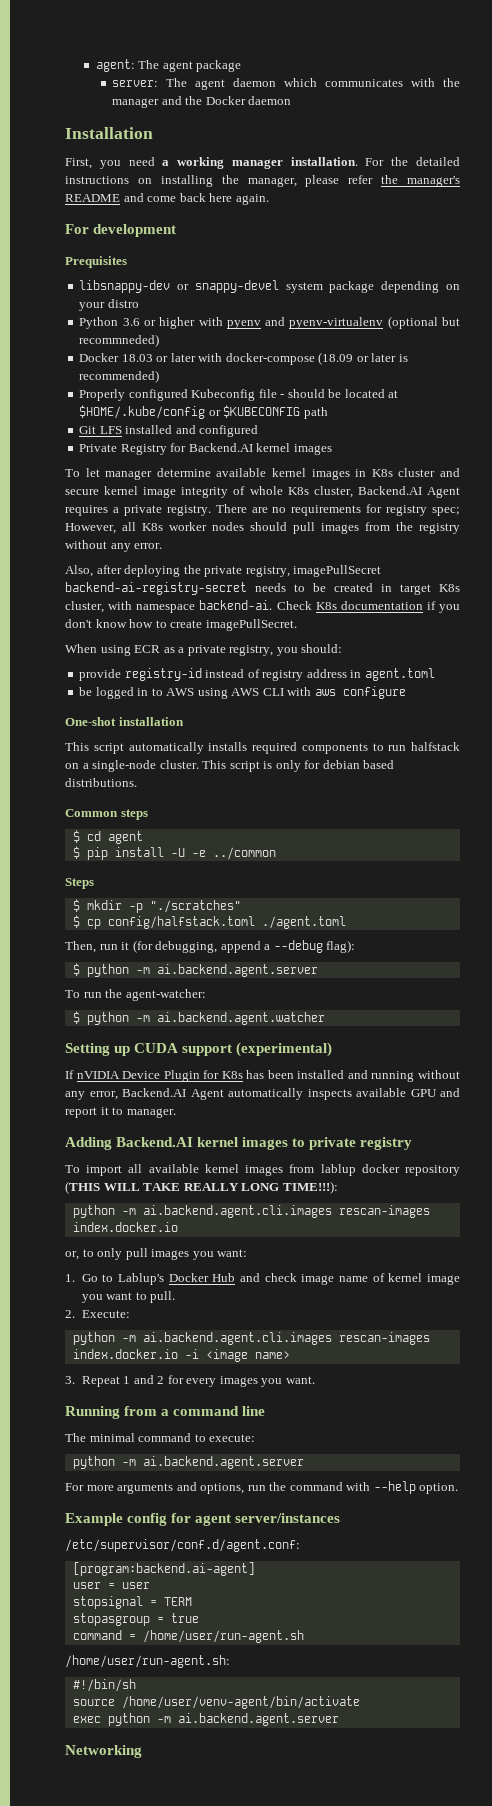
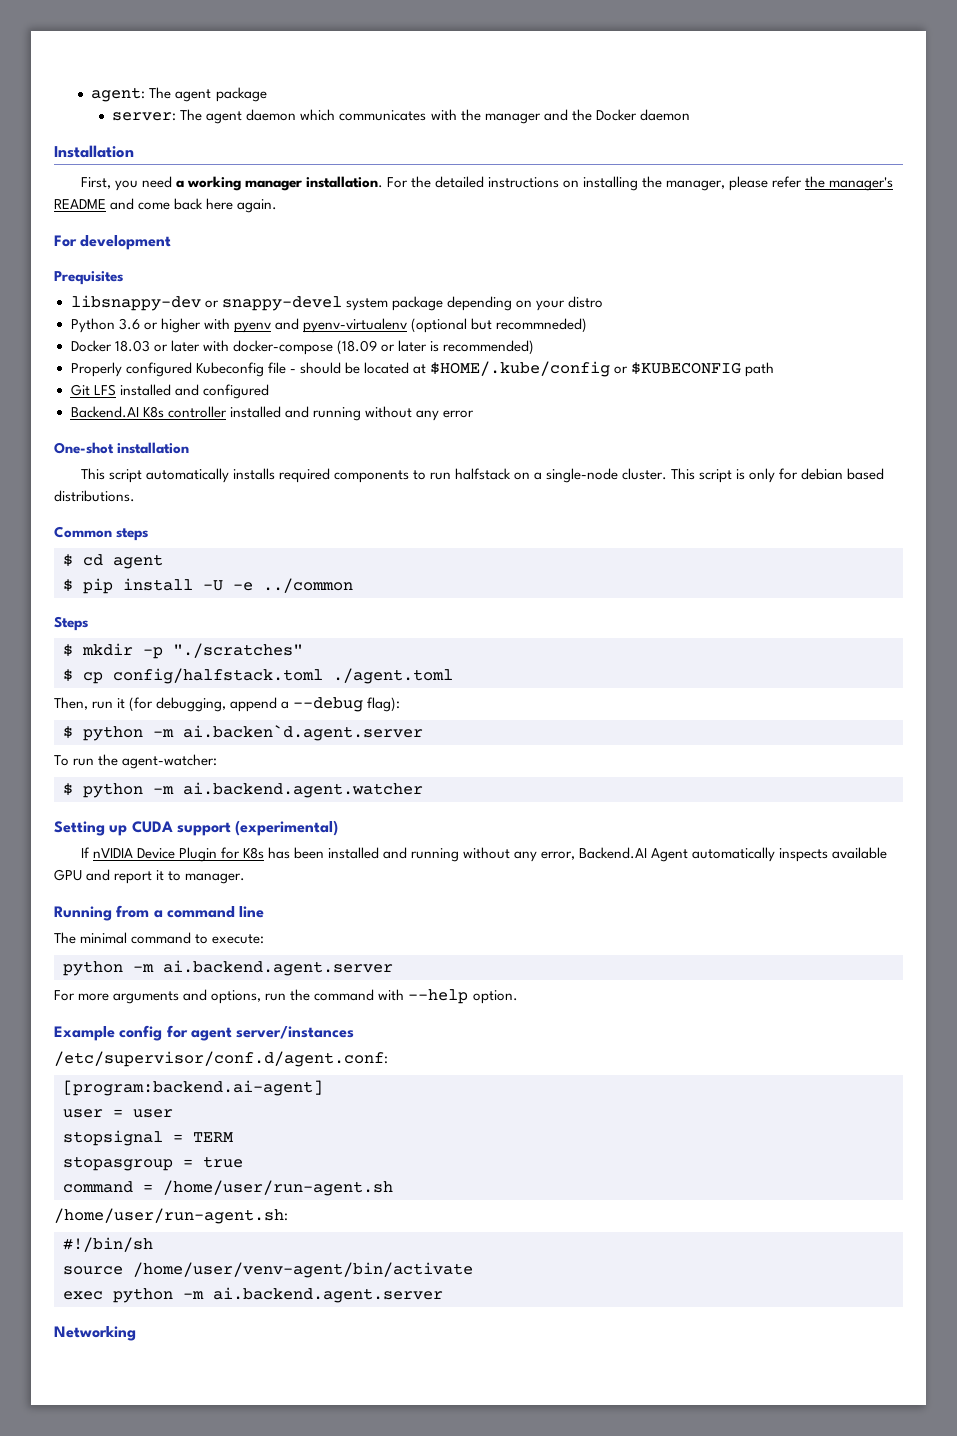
[79,443,332,455] [65,468,461,480] [65,486,460,498] [65,504,460,516] [65,522,460,534] [65,540,163,552] [65,565,382,577] [65,582,460,595] [65,600,460,613] [65,619,297,631] [65,644,343,656] [79,668,435,681] [79,686,406,699] Private Registry for Backend.AI kernel images // To let manager determine available kernel images in K8s cluster and secure kernel image integrity of whole K8s cluster, Backend.AI Agent requires a private registry. There are no requirements for registry spec; However, all K8s worker nodes should pull images from the registry without any error. // Also, after deploying the private registry, imagePullSecret backend-ai-registry-secret needs to be created in target K8s cluster, with namespace backend-ai. Check K8s documentation if you don't know how to create imagePullSecret. // When using ECR as a private registry, you should: // provide registry-id instead of registry address in agent.toml // be logged in to AWS using AWS CLI with aws configure -> [70,406,474,421] Backend.AI K8s controller installed and running without any error
[156,964,318,977] ai.backend.agent.server -> [183,725,423,741] ai.backen`d.agent.server
[65,1137,413,1150] [65,1164,461,1176] [65,1181,338,1194] [72,1205,430,1218] [72,1222,178,1232] [65,1248,248,1260] [65,1273,461,1285] [81,1291,176,1303] [65,1310,130,1318] [72,1332,430,1345] [72,1349,290,1362] [65,1375,315,1387] // Adding Backend.AI kernel images to private registry // To import all available kernel images from lablup docker repository (THIS WILL TAKE REALLY LONG TIME!!!): // python -m ai.backend.agent.cli.images rescan-images index.docker.io // or, to only pull images you want: // 1. Go to Lablup's Docker Hub and check image name of kernel image you want to pull. // 2. Execute: // python -m ai.backend.agent.cli.images rescan-images index.docker.io -i <image name> // 3. Repeat 1 and 2 for every images you want. -> (246, 878) none

